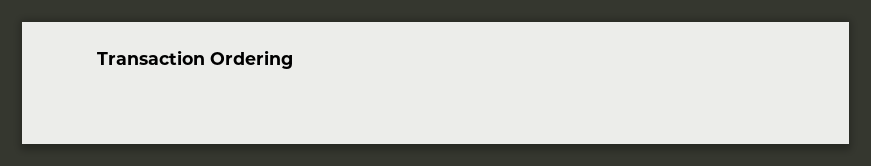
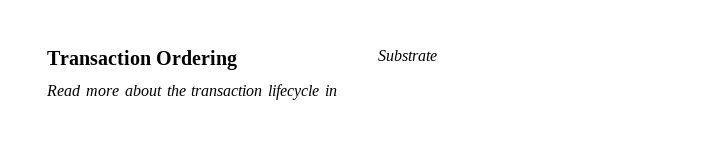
(293, 59) none -> [46,84,337,100] [378,50,437,61] // Read more about the transaction lifecycle in Substrate

